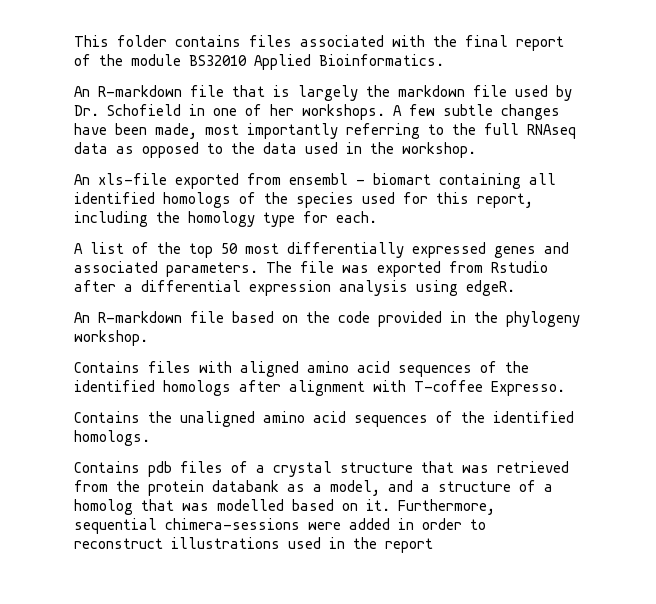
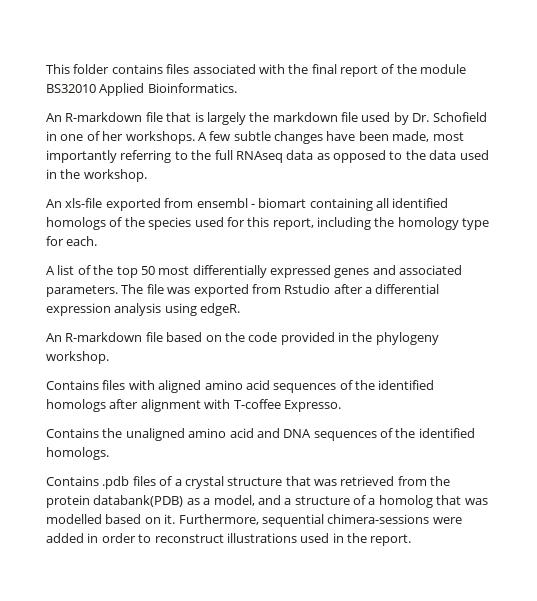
(346, 417) none -> [256,428,312,438] and DNA
[148,461,172,477] pdb -> [102,476,130,489] .pdb
[212,480,279,492] databank -> [93,495,184,507] databank(PDB)
[385,538,433,553] report -> [370,534,412,546] report.

